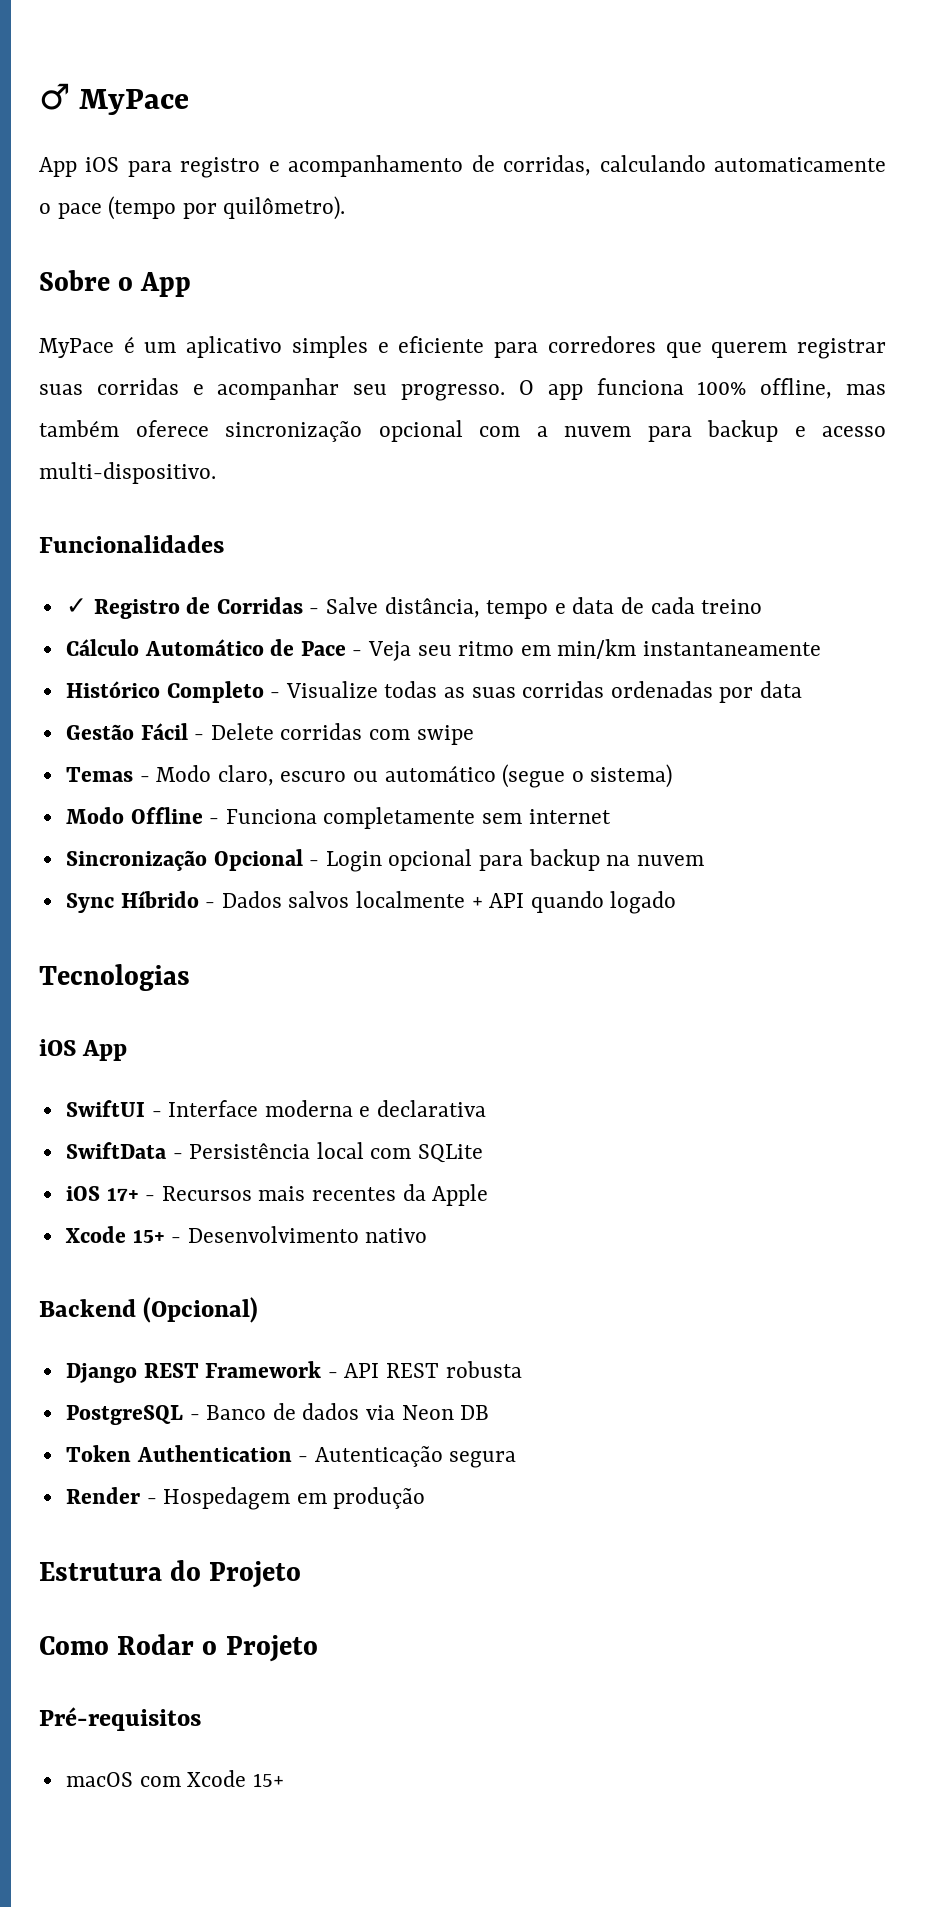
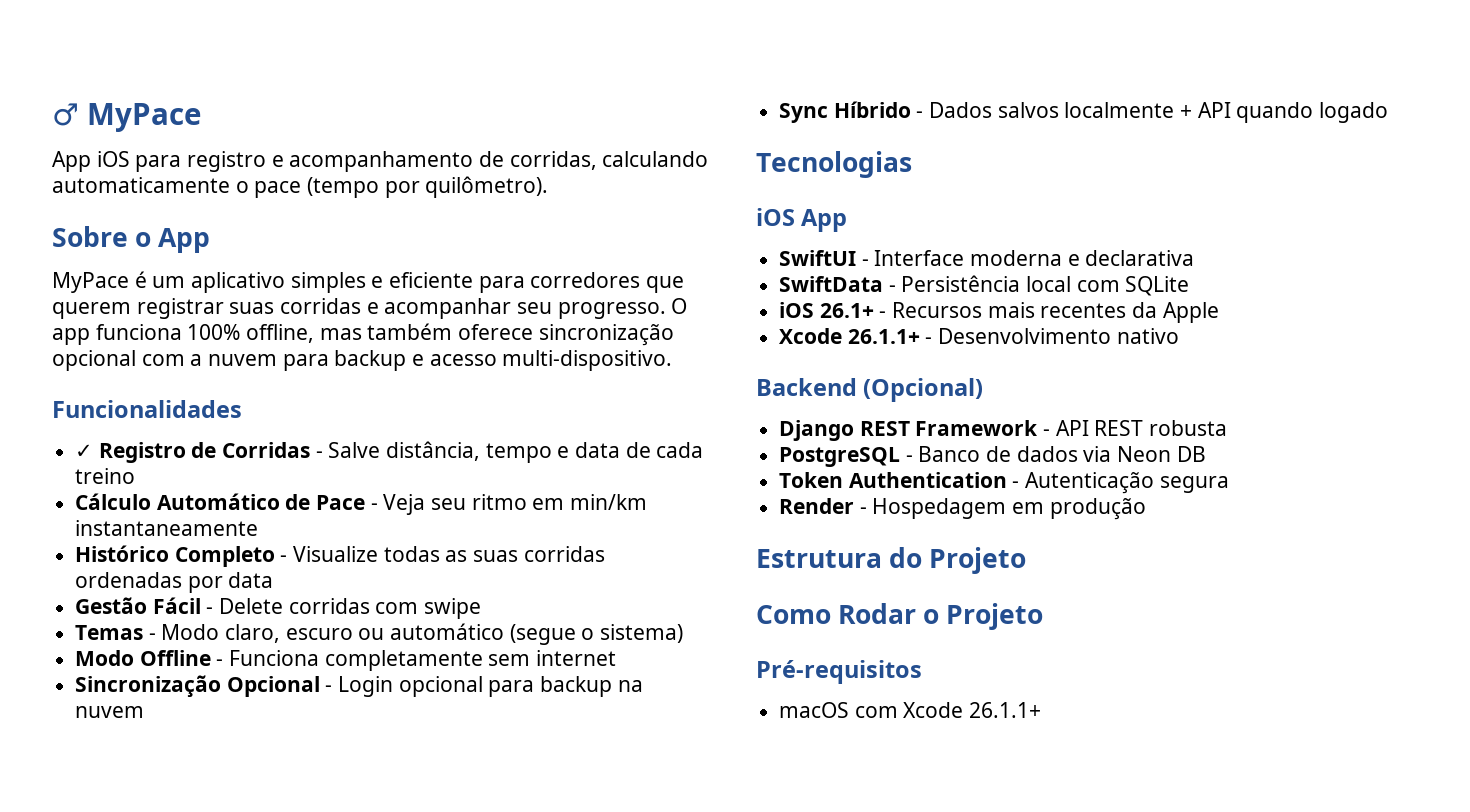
[106,1188,139,1201] 17+ -> [819,303,874,318] 26.1+
[132,1230,165,1243] 15+ -> [847,329,920,344] 26.1.1+
[252,1773,284,1787] 15+ -> [969,702,1042,718] 26.1.1+

